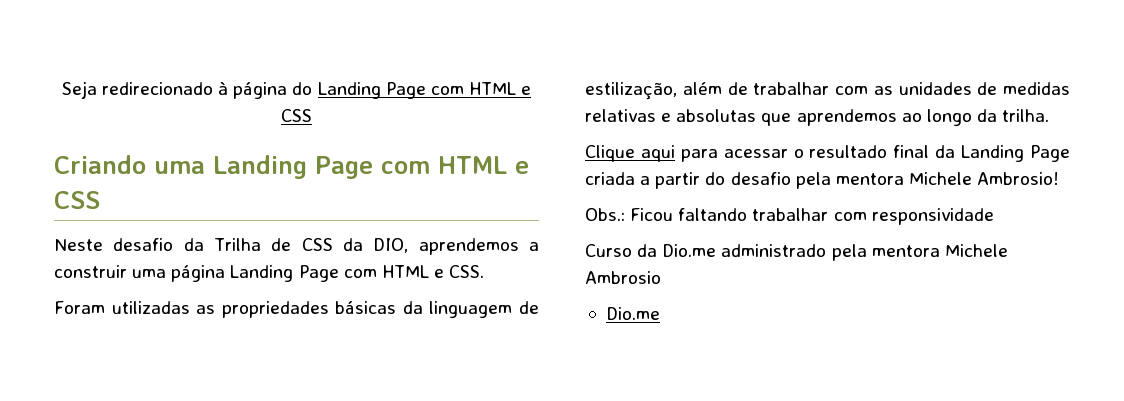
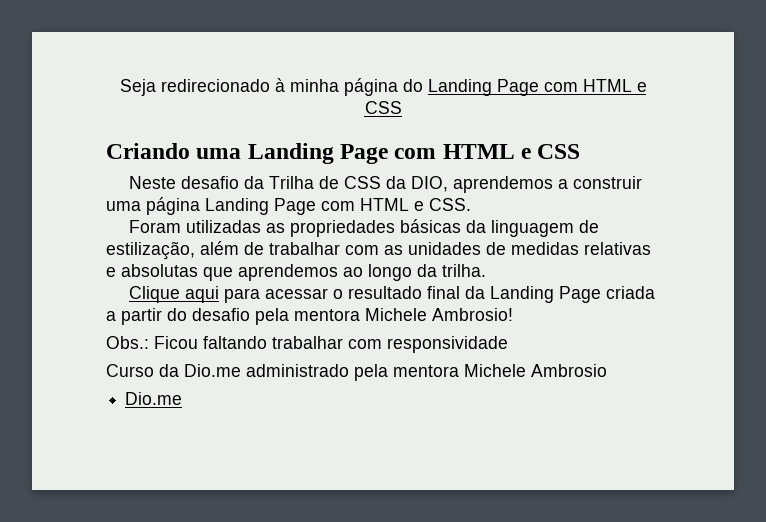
(229, 88) none -> [289,79,339,92] minha

